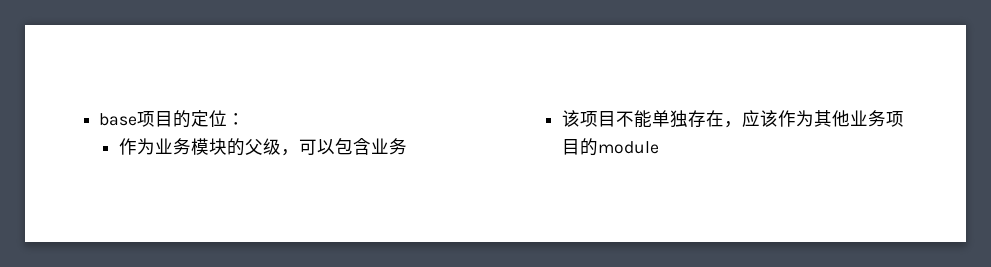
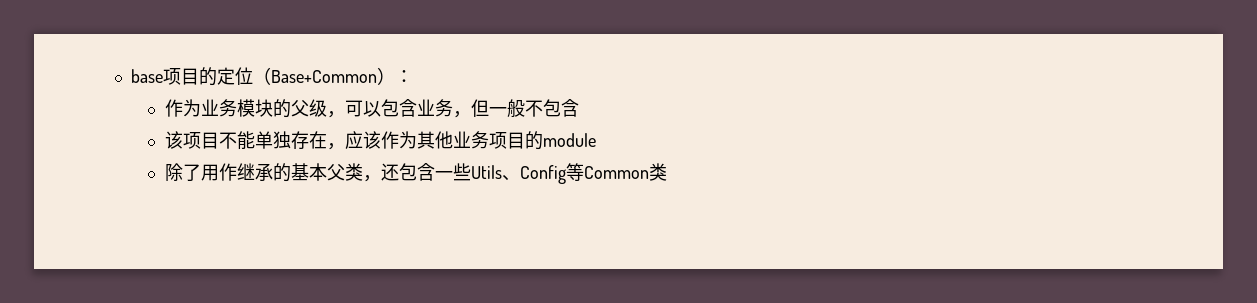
(228, 118) none -> [252,67,395,85] （Base+Common）
(407, 146) none -> [452,99,579,118] ，但一般不包含
(659, 147) none -> [164,163,667,184] // 除了用作继承的基本父类，还包含一些Utils、Config等Common类

